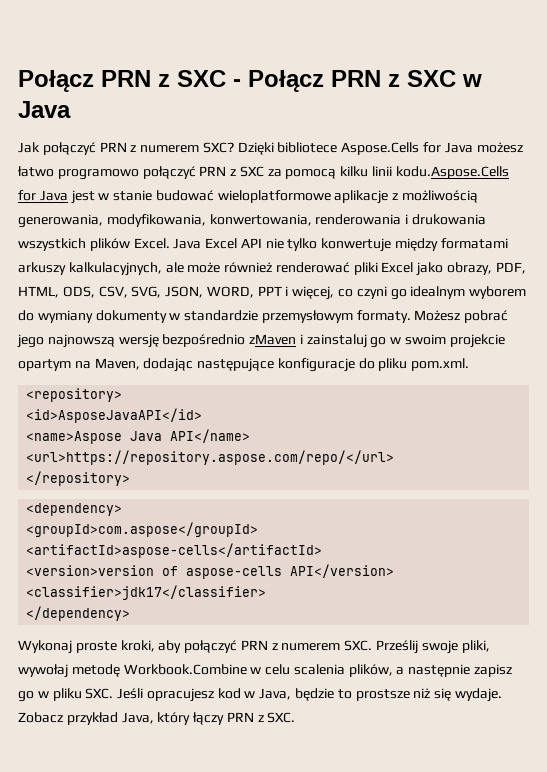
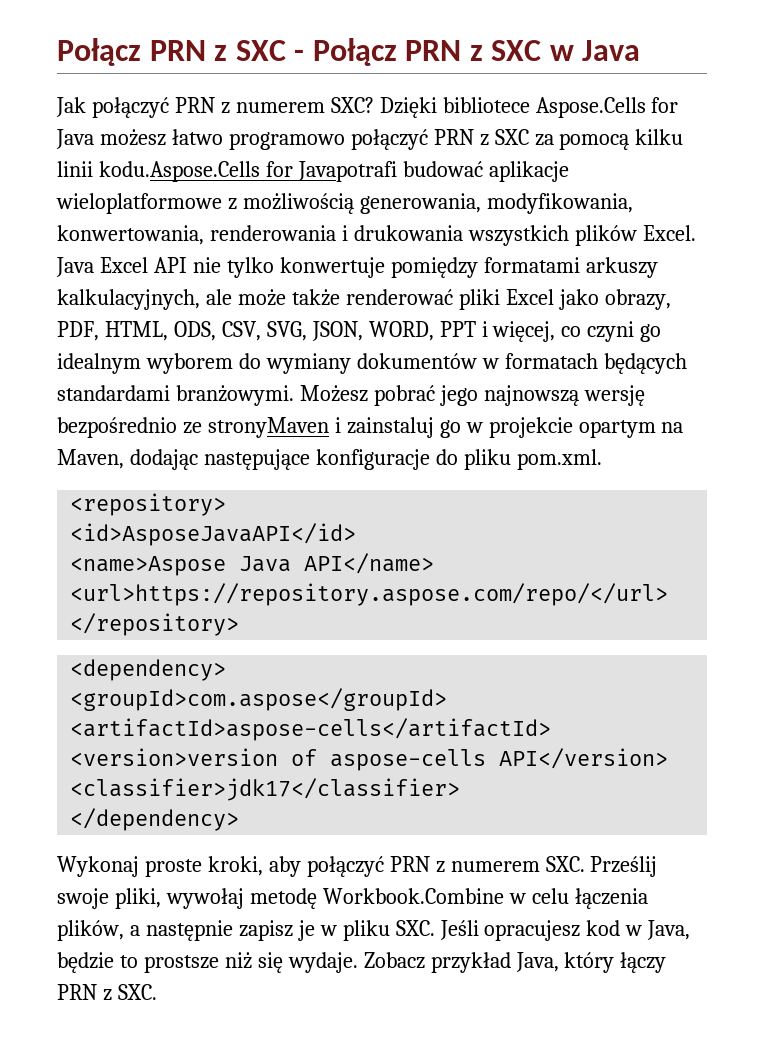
[39,190,389,204] Java jest w stanie budować wieloplatformowe aplikacje -> [297,161,569,182] [56,193,222,214] Javapotrafi budować aplikacje wieloplatformowe
[395,238,439,251] między -> [390,257,478,278] pomiędzy
[224,262,273,273] również -> [291,289,340,306] także
[95,310,411,323] dokumenty w standardzie przemysłowym formaty. -> [356,353,687,374] [57,385,294,406] dokumentów w formatach będących standardami branżowymi.
[249,334,297,345] zMaven -> [182,417,329,438] ze stronyMaven
[405,334,447,345] swoim -> (483, 427) none
[293,664,345,675] scalenia -> [574,888,648,909] łączenia
[18,691,34,702] go -> [297,920,315,941] je

